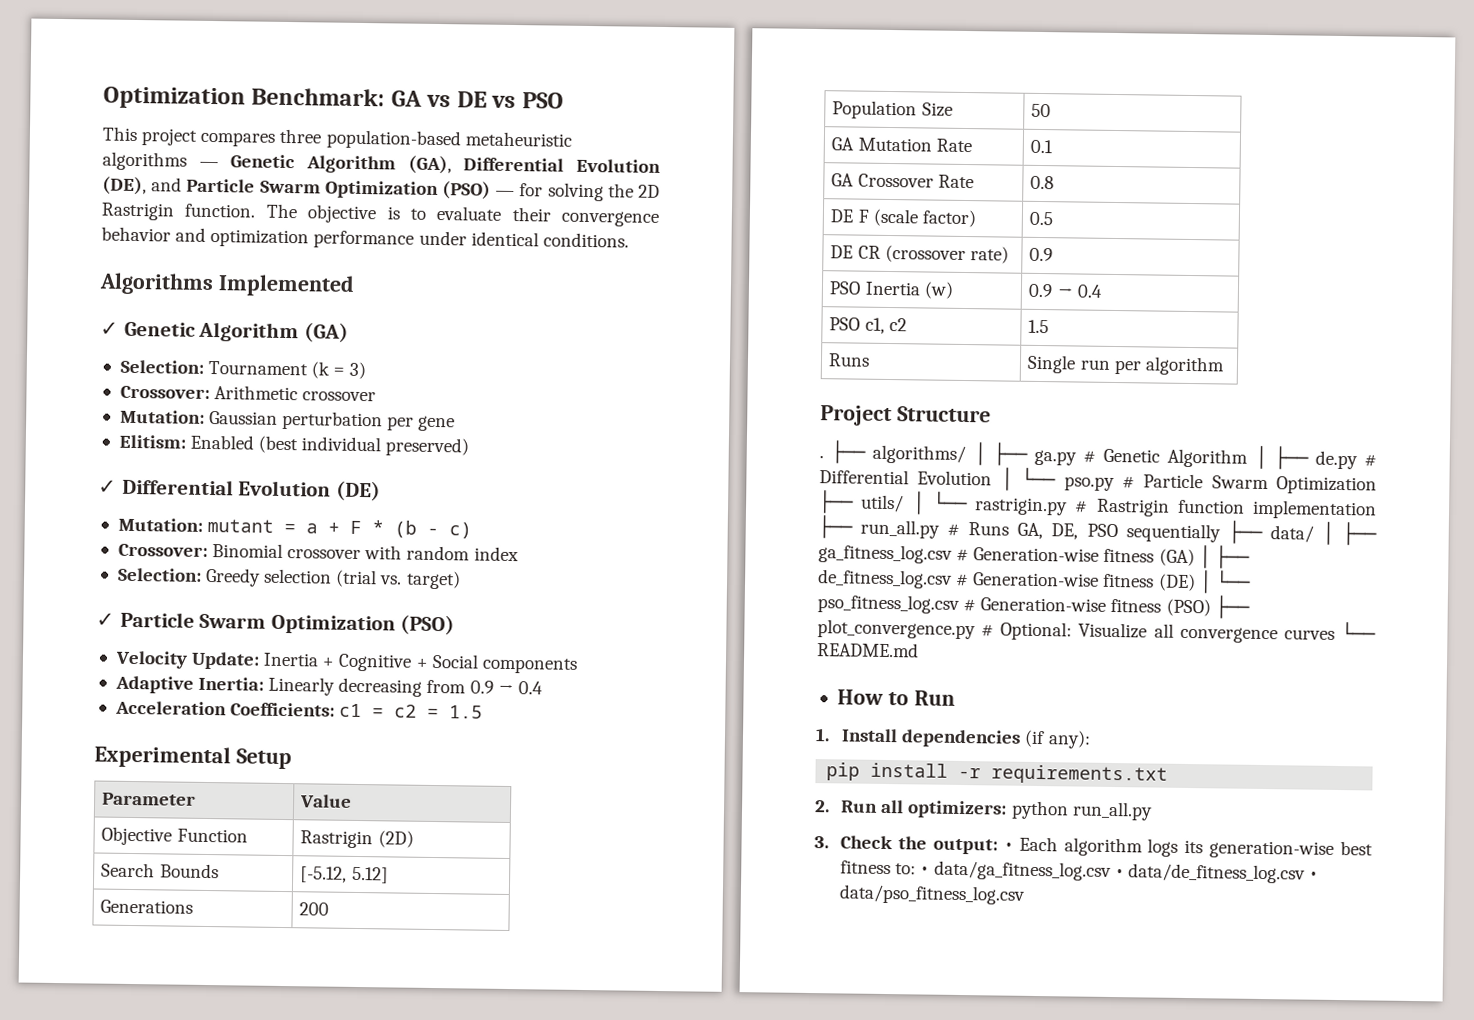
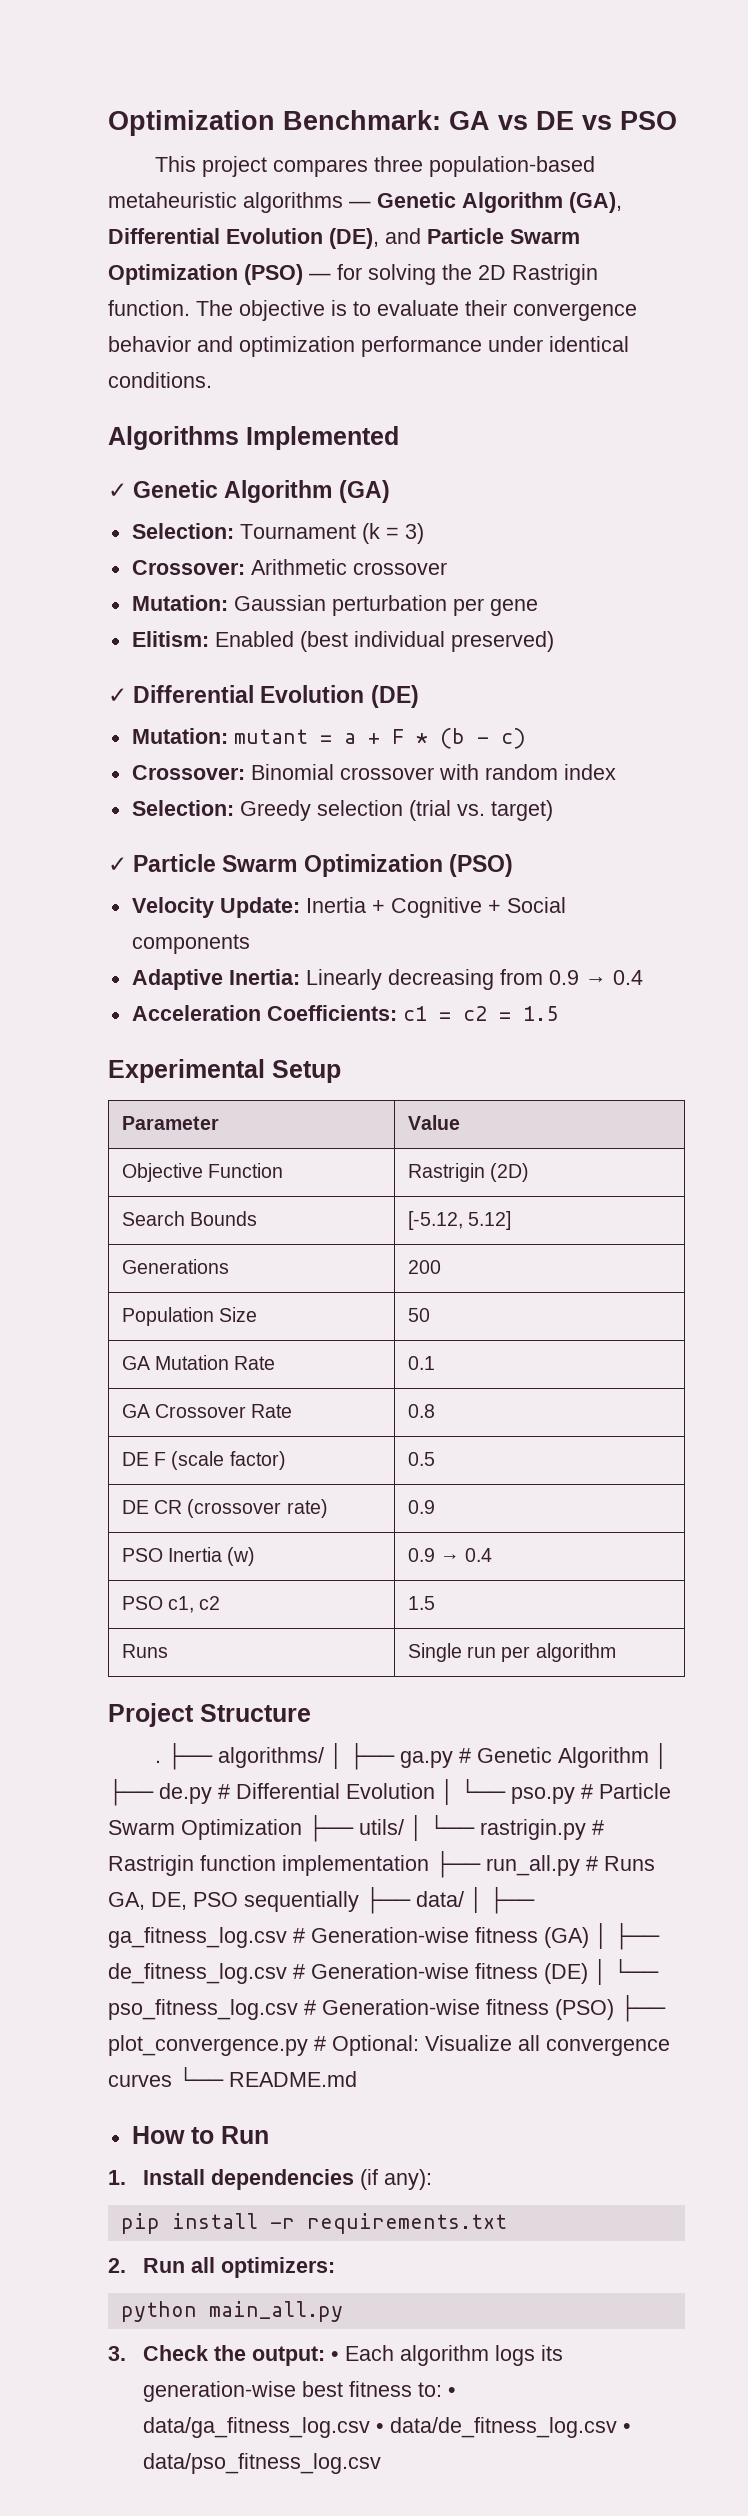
[1010,800,1153,821] python run_all.py -> [120,2301,343,2322] // python main_all.py

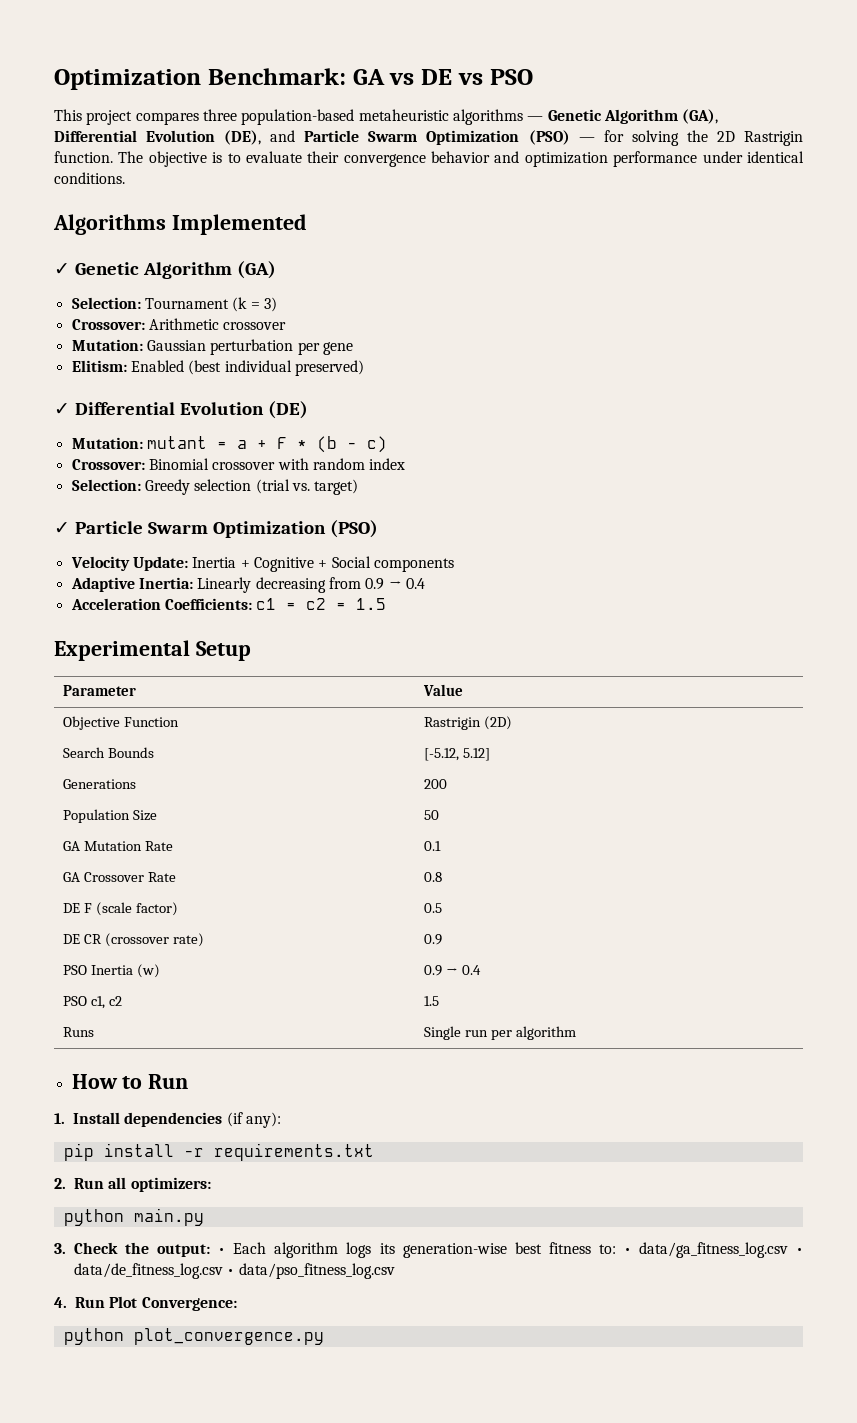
[108,1703,311,1727] [154,1743,668,1770] [108,1779,671,1806] [108,1815,604,1842] [108,1851,655,1878] [108,1887,535,1914] [108,1923,660,1950] [108,1959,659,1985] [108,1995,666,2022] [108,2035,670,2056] [108,2067,357,2087] // Project Structure // . ├── algorithms/ │ ├── ga.py # Genetic Algorithm │ ├── de.py # Differential Evolution │ └── pso.py # Particle Swarm Optimization ├── utils/ │ └── rastrigin.py # Rastrigin function implementation ├── run_all.py # Runs GA, DE, PSO sequentially ├── data/ │ ├── ga_fitness_log.csv # Generation-wise fitness (GA) │ ├── de_fitness_log.csv # Generation-wise fitness (DE) │ └── pso_fitness_log.csv # Generation-wise fitness (PSO) ├── plot_convergence.py # Optional: Visualize all convergence curves └── README.md -> (577, 1033) none
[208,2301,343,2322] main_all.py -> [133,1208,204,1226] main.py
(381, 2463) none -> [54,1296,237,1311] [63,1328,324,1345] // 4. Run Plot Convergence: // python plot_convergence.py

